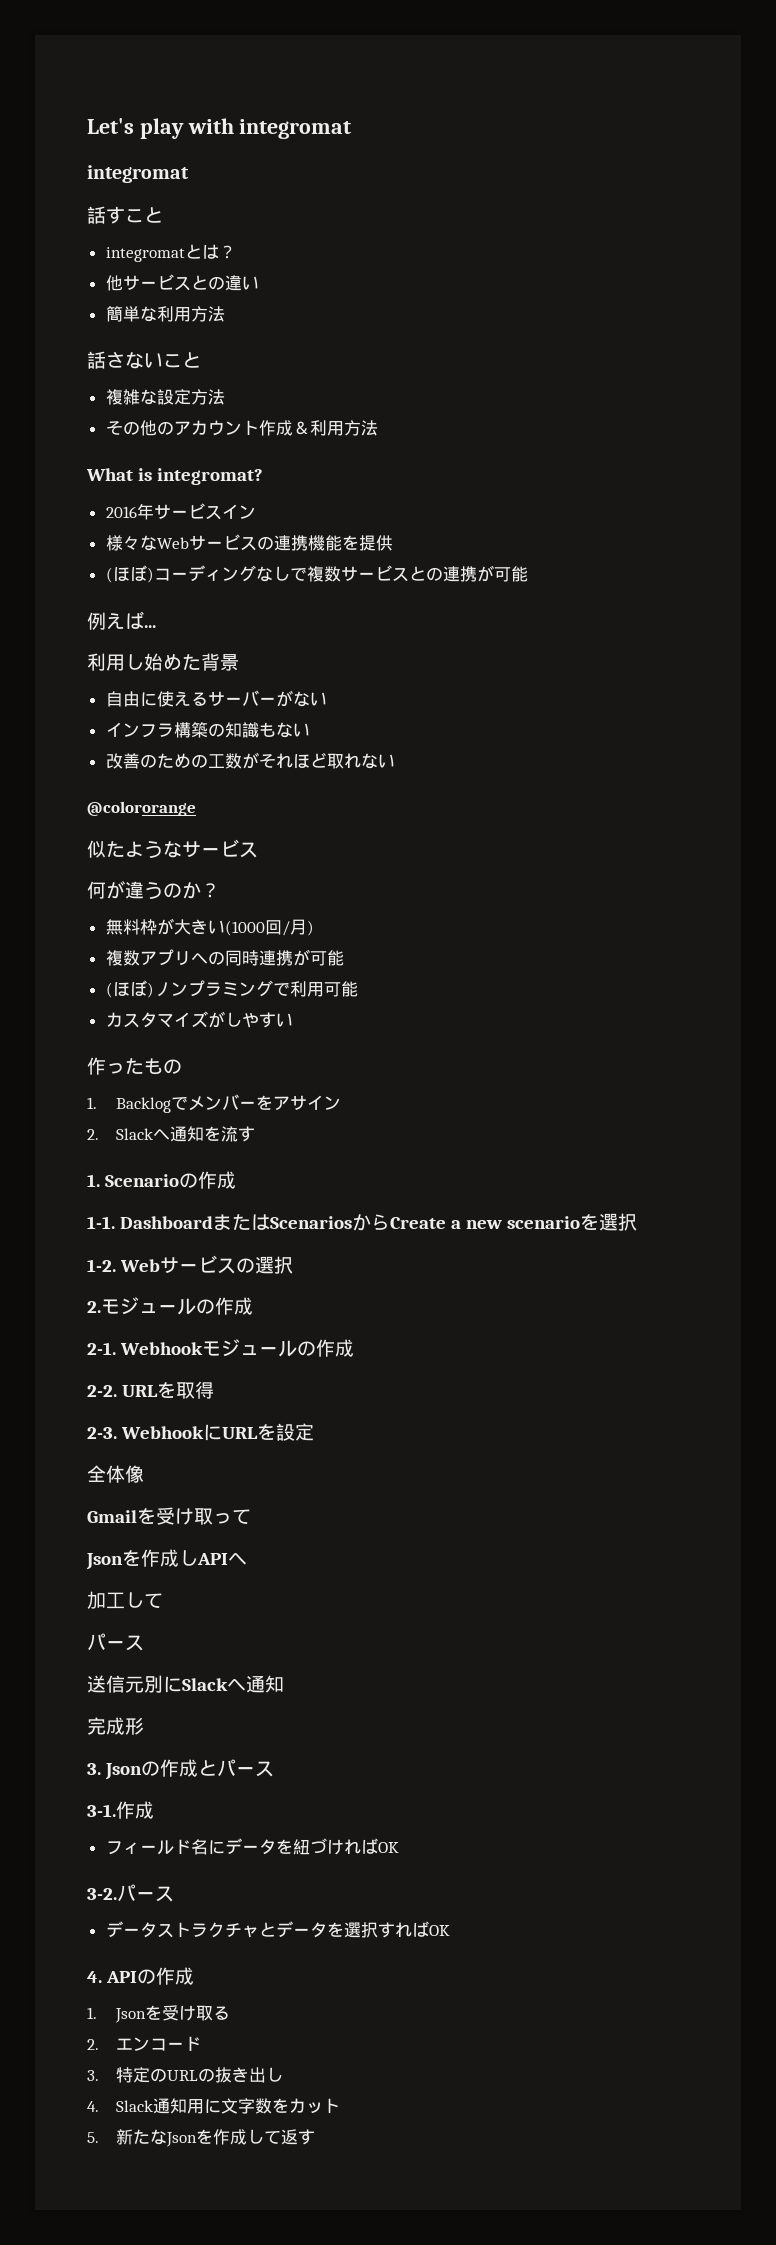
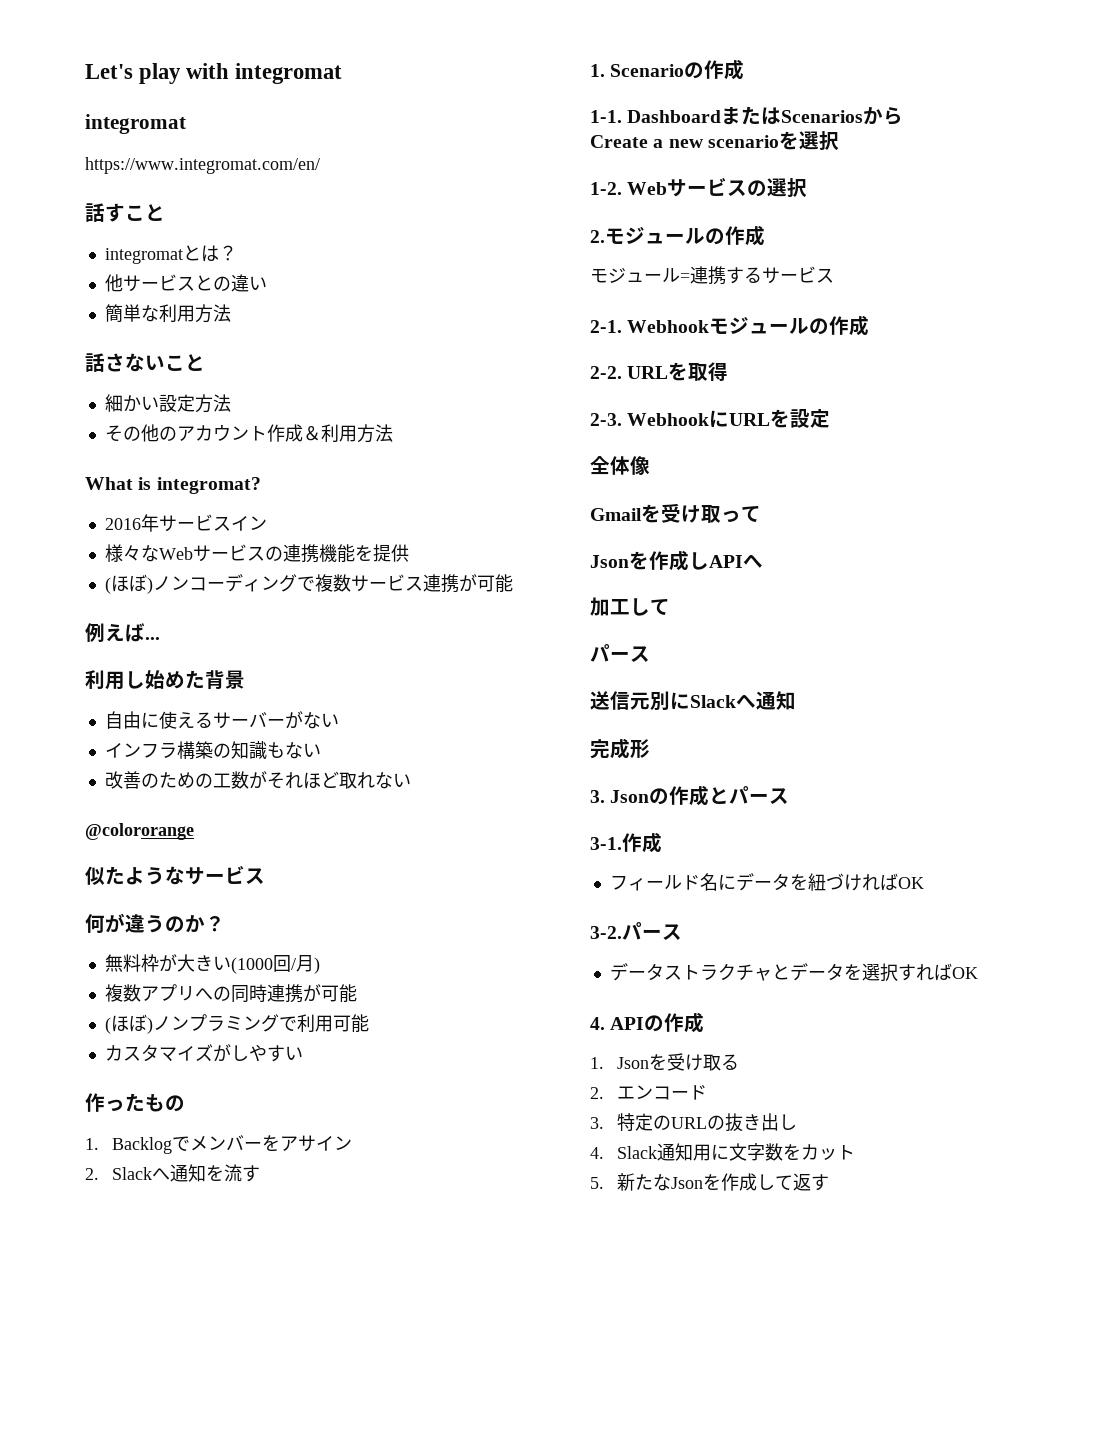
(189, 174) none -> [85,157,320,174] // https://www.integromat.com/en/
[105,389,157,405] 複雑な -> [104,394,159,412] 細かい
(154, 575) none -> [152,576,189,590] ノン
[255,566,290,582] なし -> (297, 583) none
[408,566,443,581] との -> (423, 583) none
(390, 1222) none -> (904, 116) //
(253, 1306) none -> [590,266,834,285] // モジュール=連携するサービス

